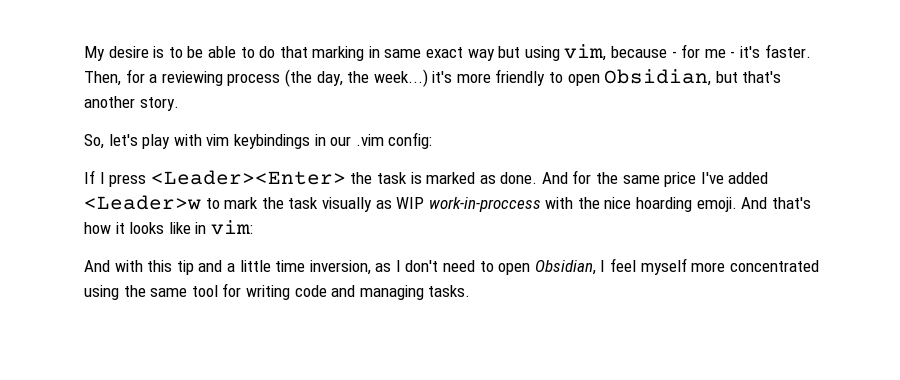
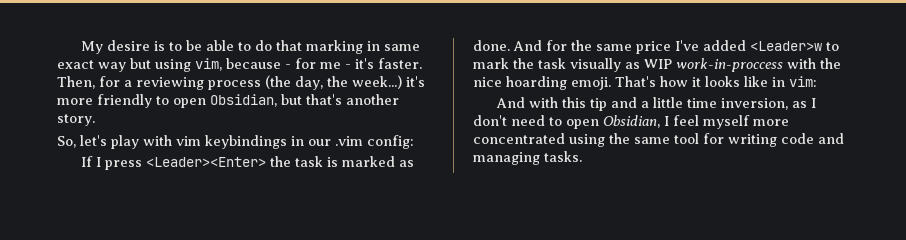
[741,197,811,209] And that's -> [615,76,656,87] That's

